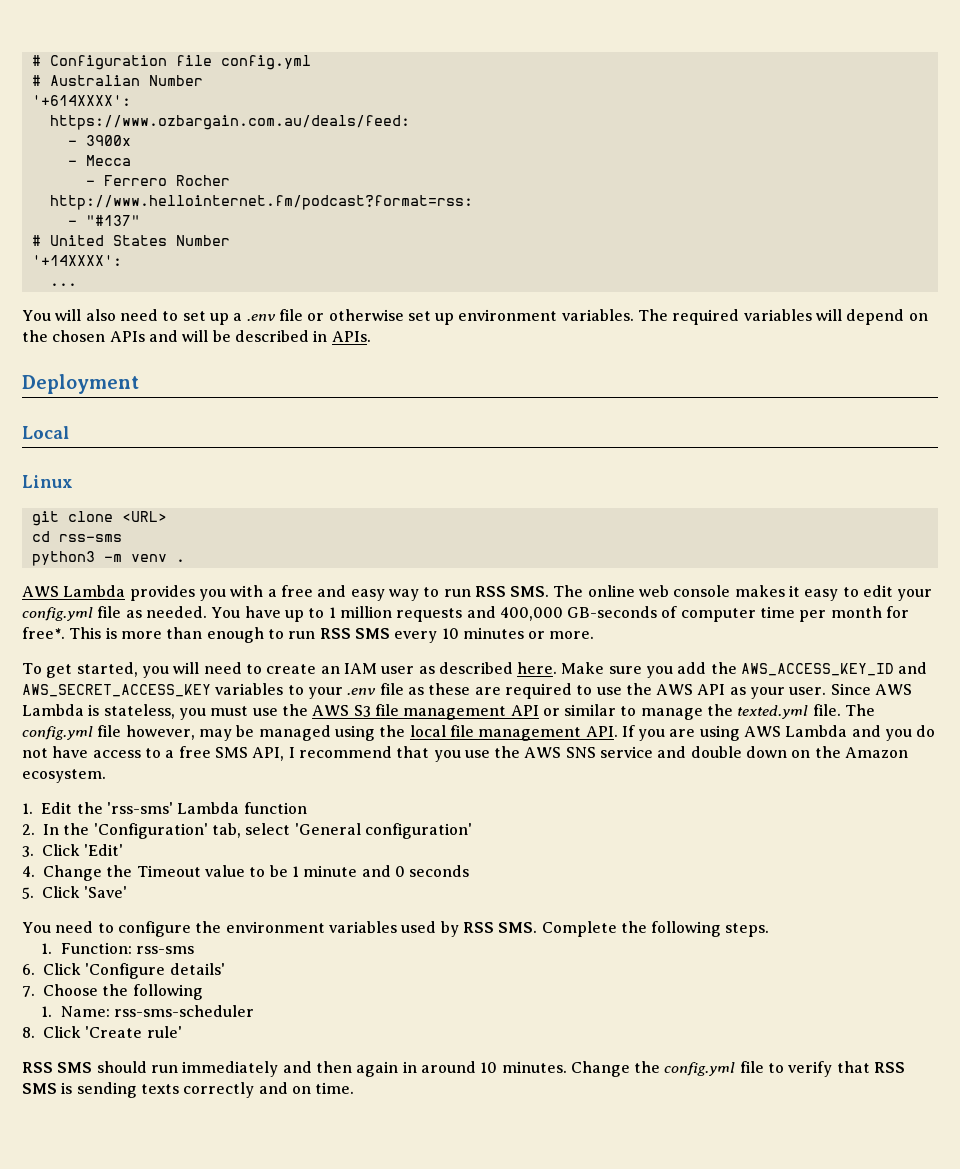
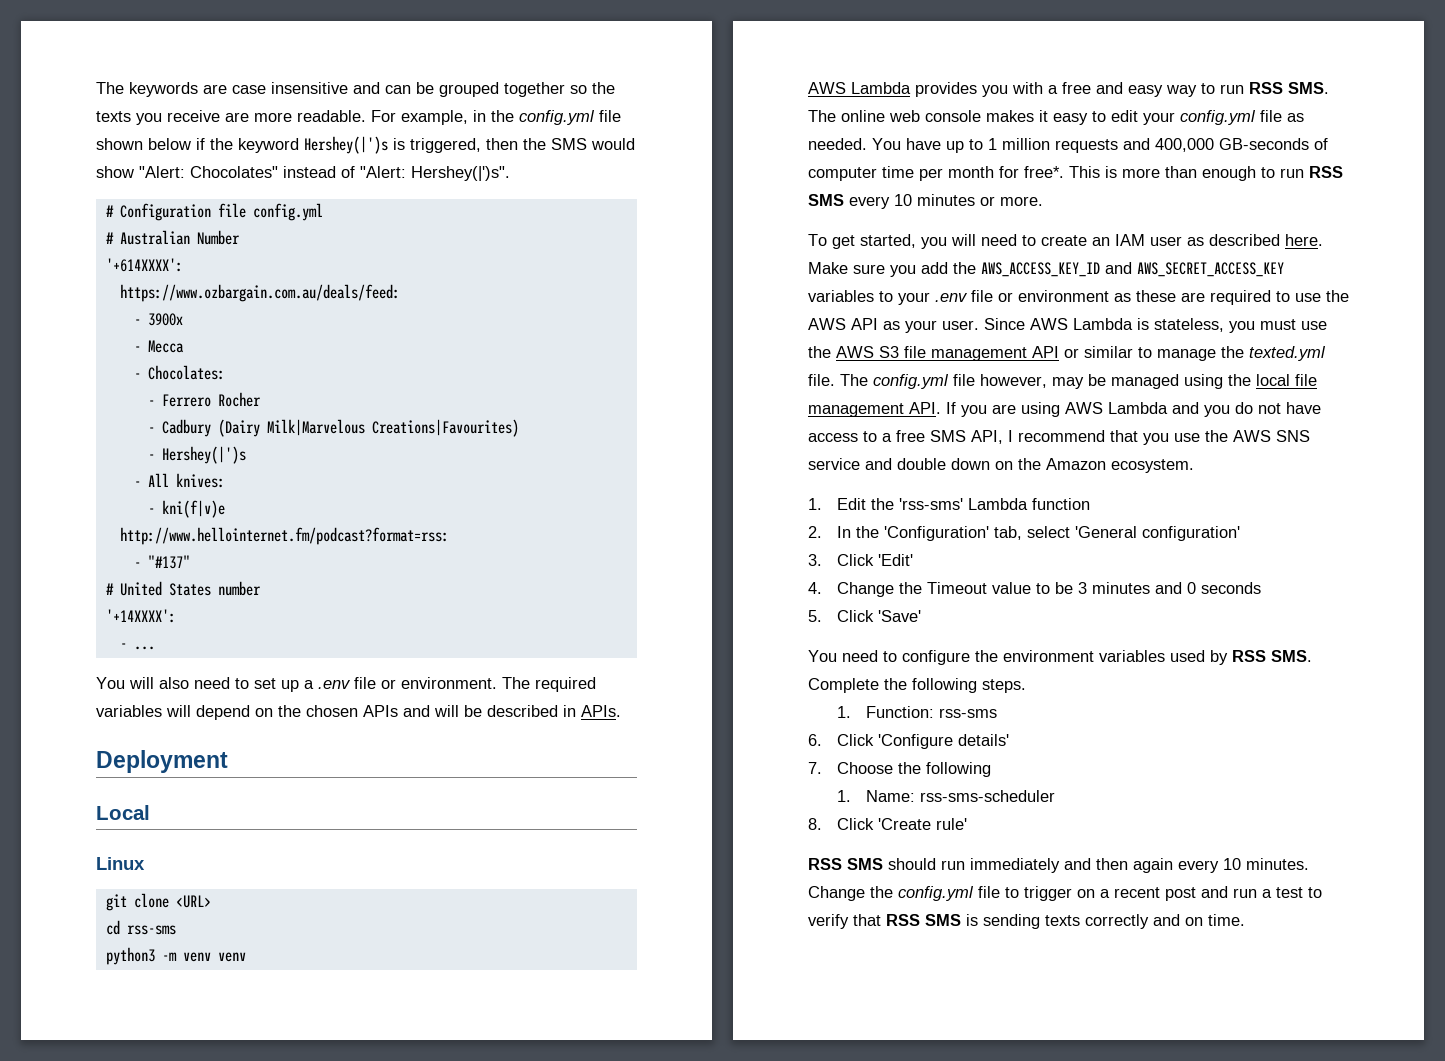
(31, 60) none -> [96,82,615,97] [96,110,621,125] [96,136,635,154] [96,166,510,181] The keywords are case insensitive and can be grouped together so the texts you receive are more readable. For example, in the config.yml file shown below if the keyword Hershey(|')s is triggered, then the SMS would show "Alert: Chocolates" instead of "Alert: Hershey(|')s". //
(131, 160) none -> [133,365,225,380] // - Chocolates:
(230, 180) none -> [147,419,519,437] [147,446,246,464] [133,473,225,488] [147,500,225,518] // - Cadbury (Dairy Milk|Marvelous Creations|Favourites) // - Hershey(|')s // - All knives: // - kni(f|v)e
[175,235,230,246] Number -> [217,581,261,596] number
(122, 260) none -> [119,643,127,649] -
[328,309,634,325] otherwise set up environment variables. -> [401,677,497,689] environment.
[175,559,185,562] . -> [217,952,246,962] venv
(404, 689) none -> [998,290,1109,302] or environment
[291,865,358,877] 1 minute -> [1078,582,1151,594] 3 minutes
[402,1061,476,1073] in around -> [1178,860,1219,873] every
(785, 1068) none -> [1024,886,1322,901] trigger on a recent post and run a test to

